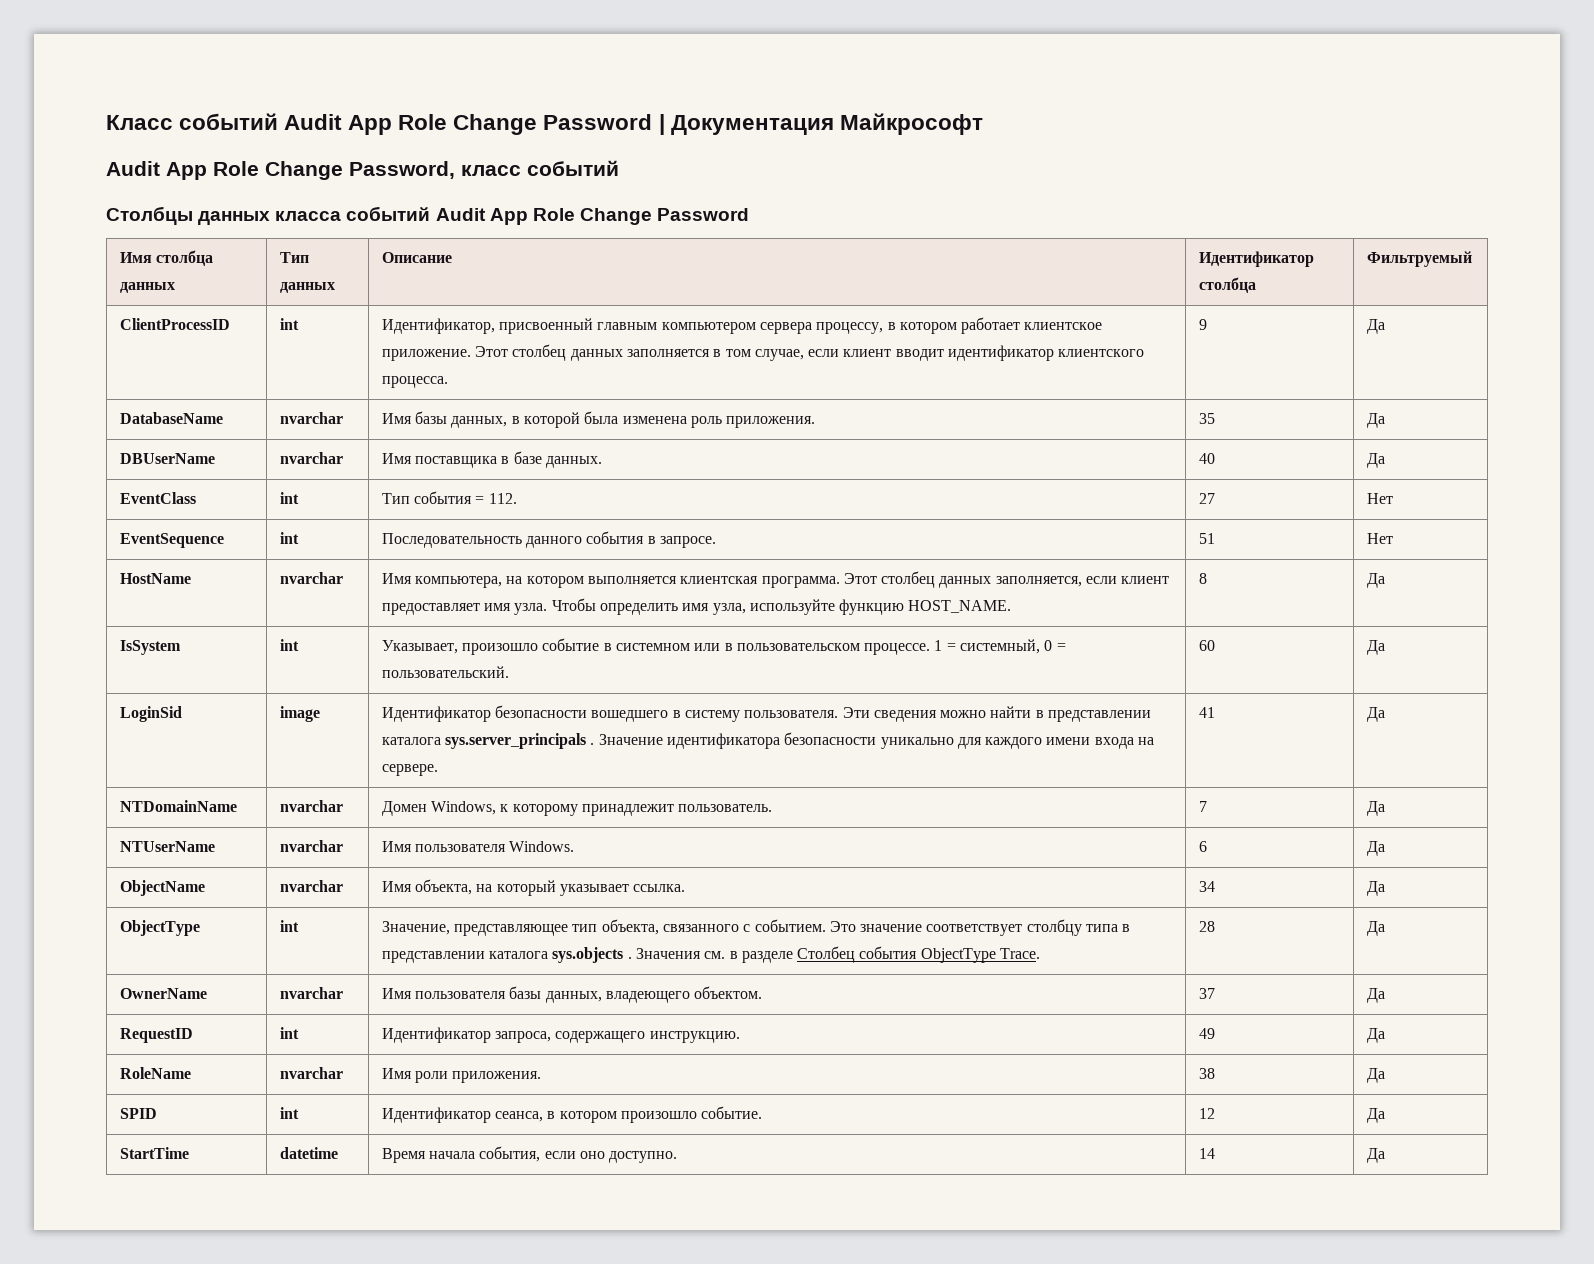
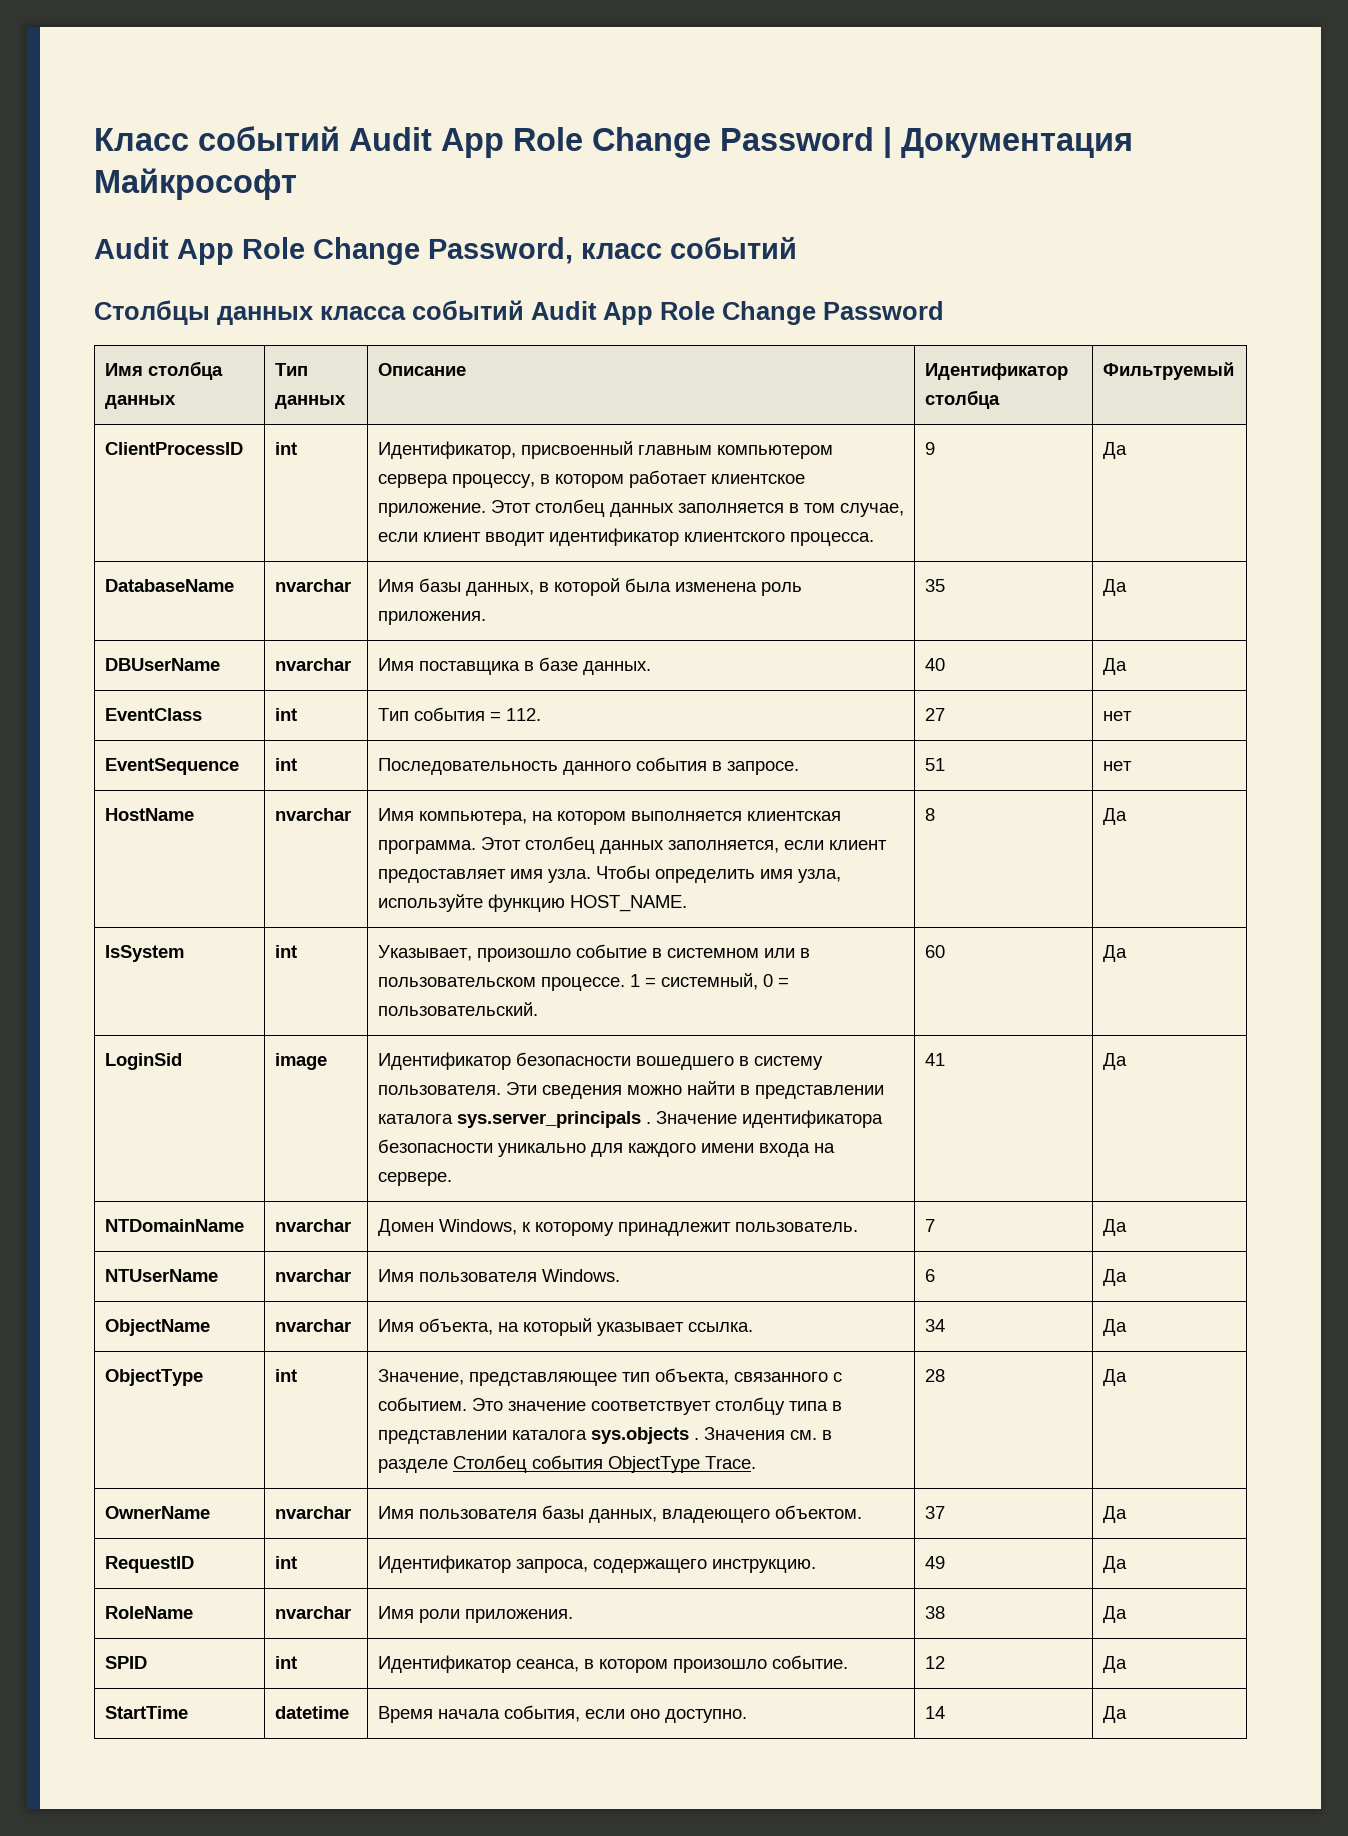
[1366,493,1393,504] Нет -> [1102,711,1132,721] нет
[1366,533,1393,544] Нет -> [1102,761,1132,771] нет

